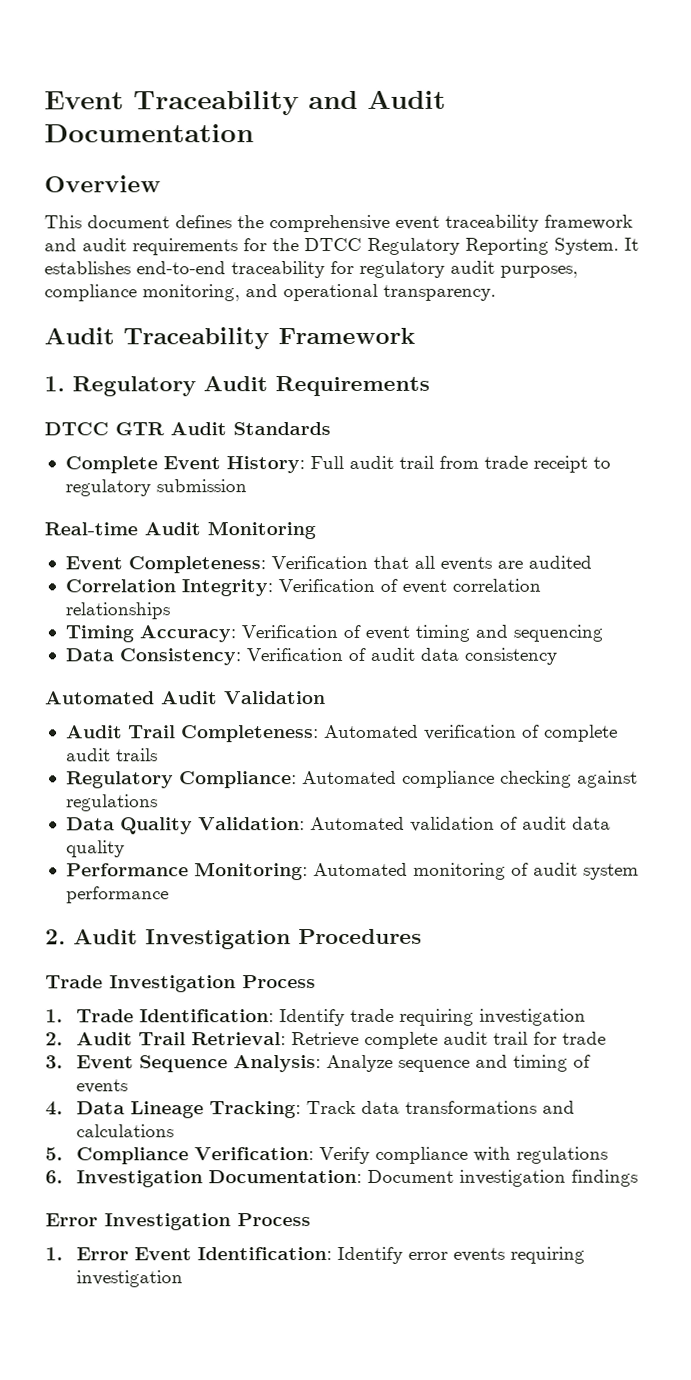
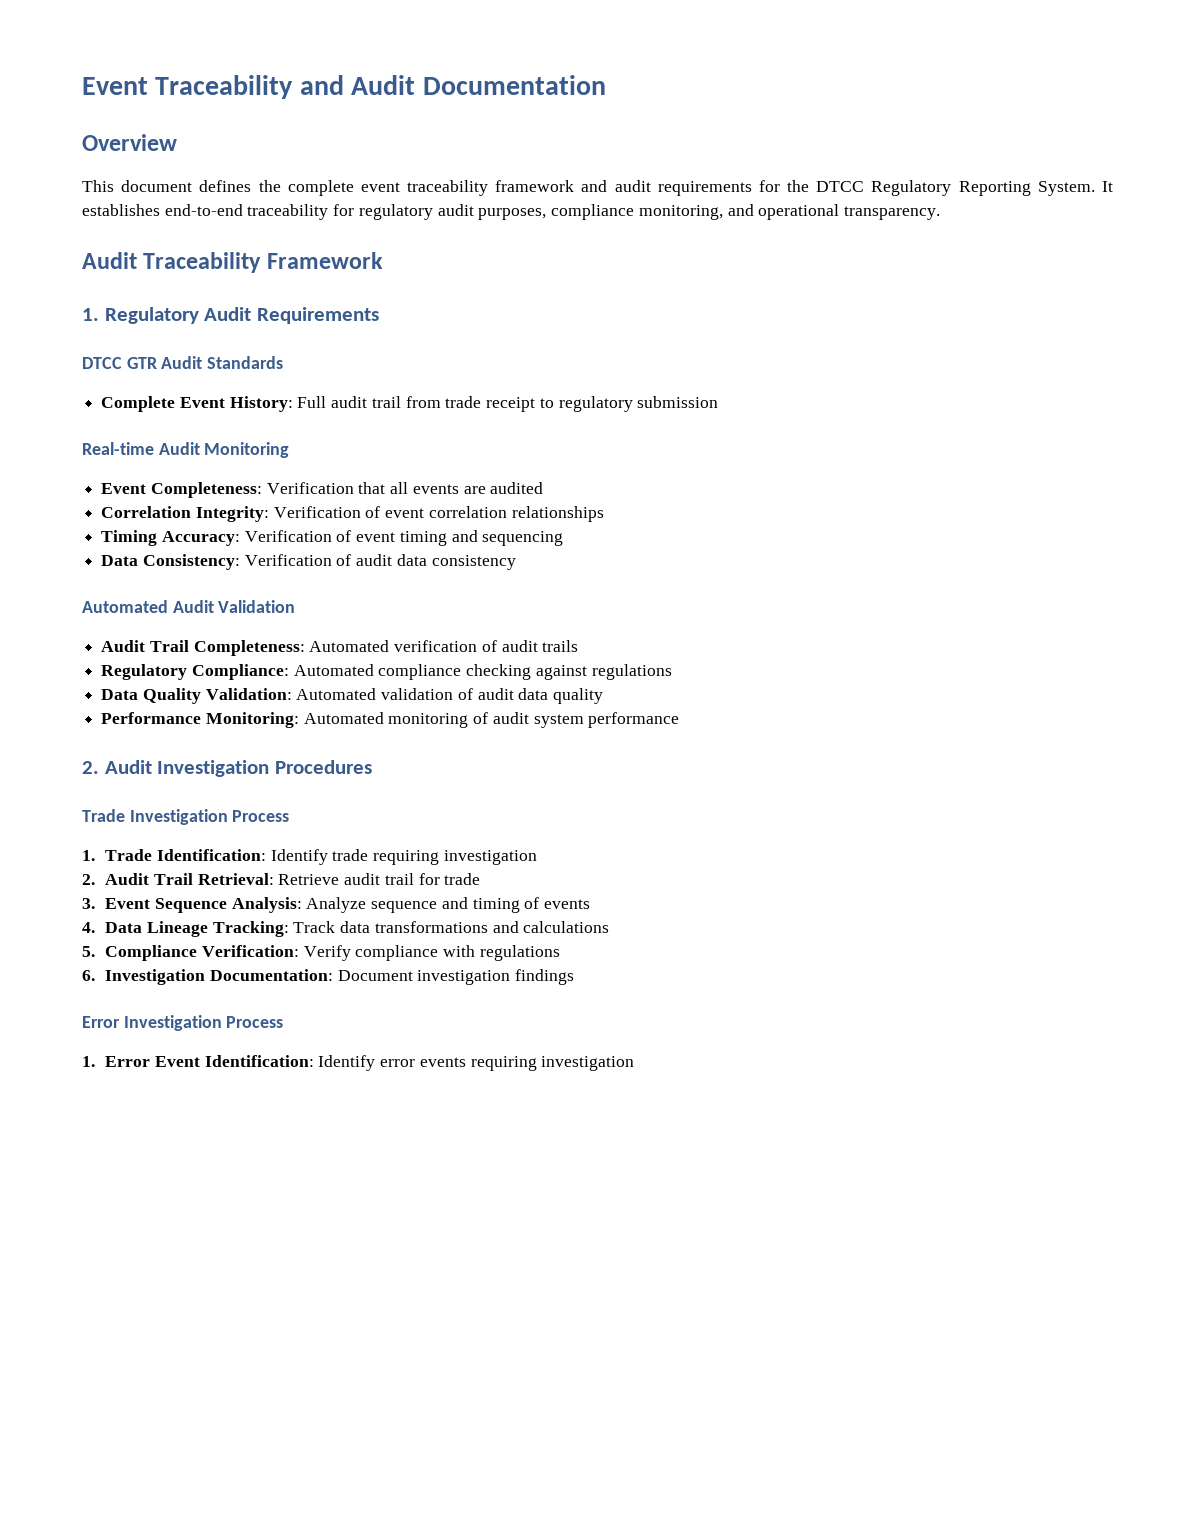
[269,214,390,233] comprehensive -> [287,180,354,196] complete
[543,724,618,742] complete -> (497, 646) none
[364,1031,439,1049] complete -> (340, 879) none

